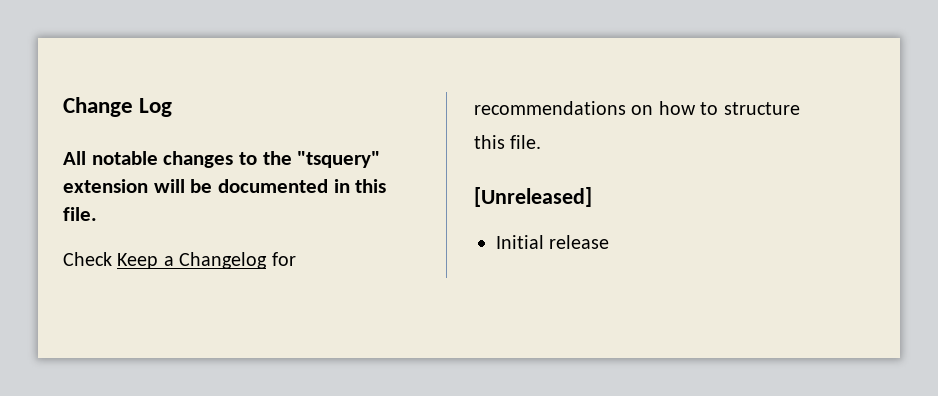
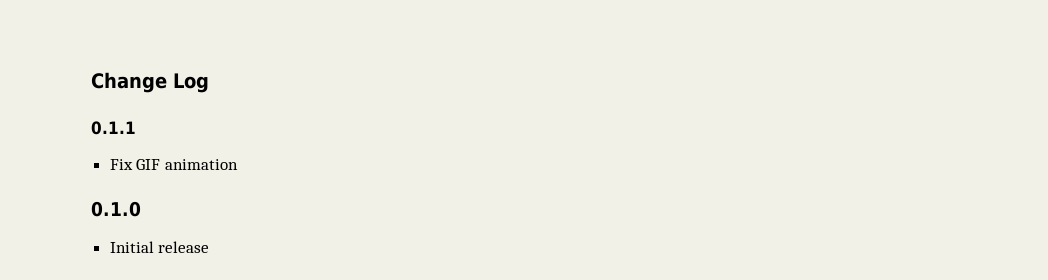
[63,151,381,168] [63,179,387,193] [63,207,97,221] [63,252,296,269] [474,101,800,115] [474,135,542,149] [474,187,592,207] All notable changes to the "tsquery" extension will be documented in this file. // Check Keep a Changelog for recommendations on how to structure this file. // [Unreleased] -> [91,121,136,135] [109,159,238,170] [91,201,141,217] 0.1.1 // Fix GIF animation // 0.1.0

